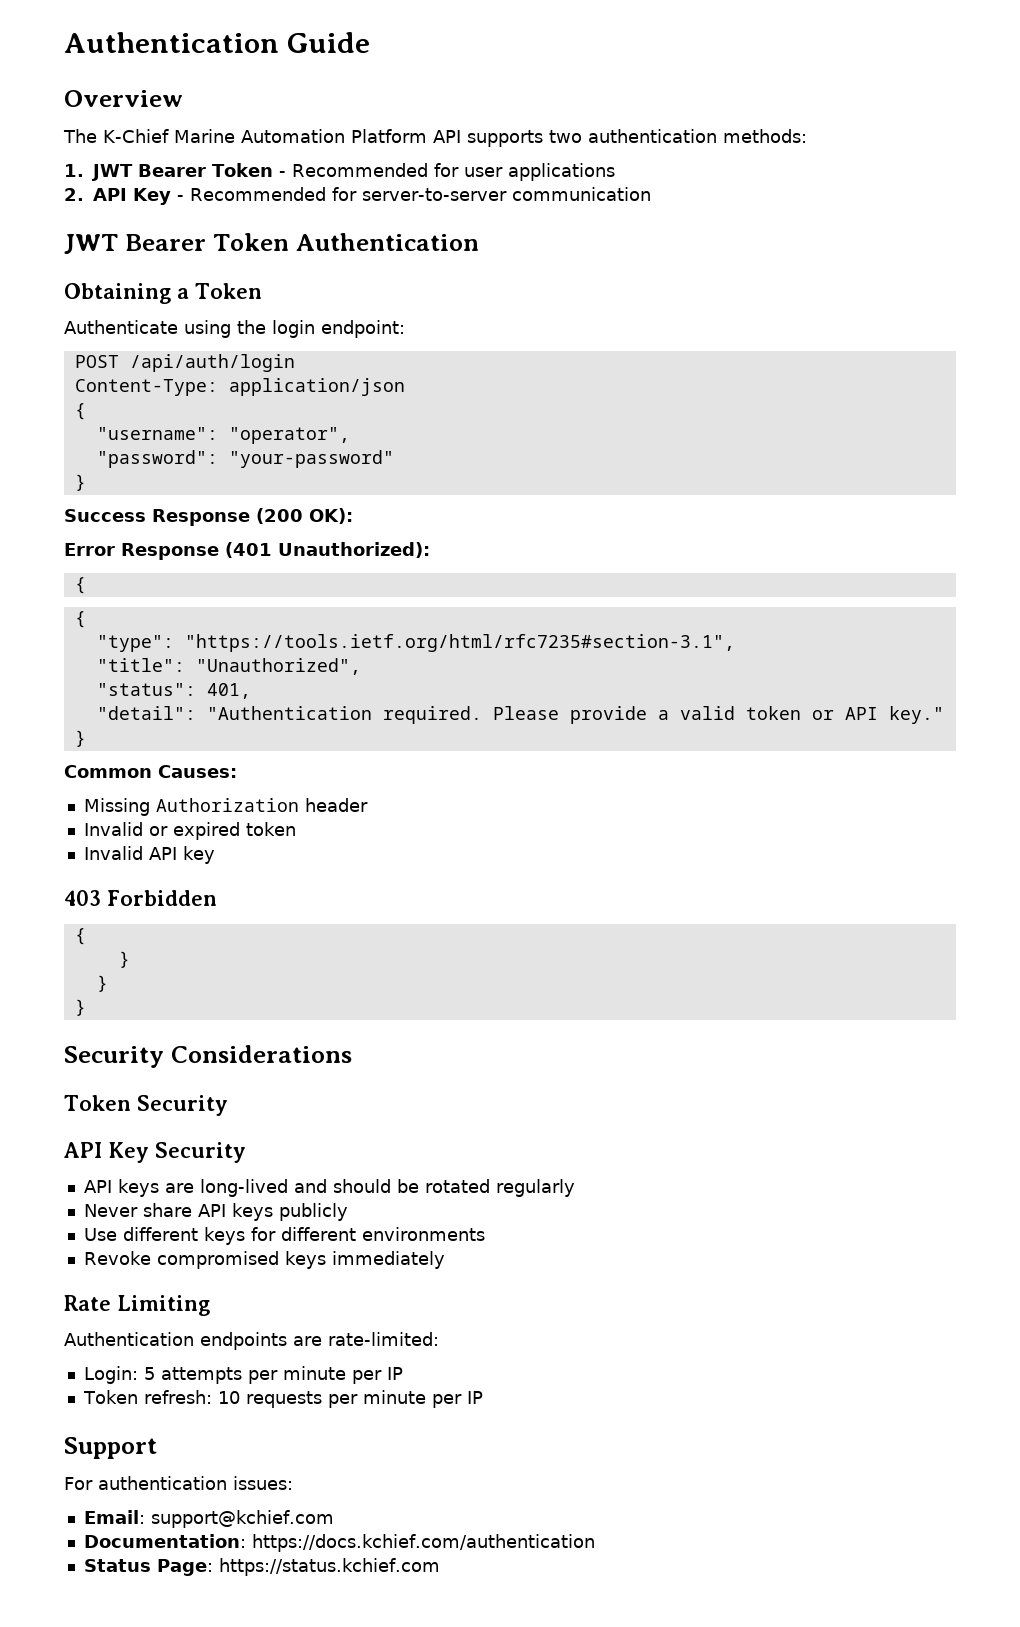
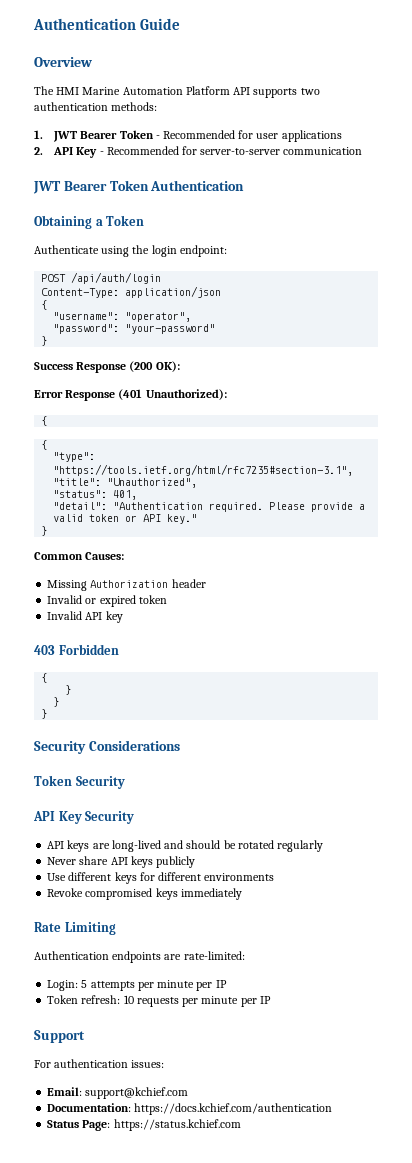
[103,129,169,143] K-Chief -> [56,87,80,95] HMI

